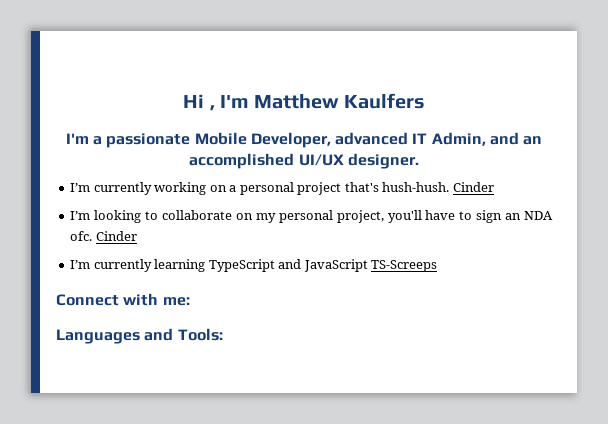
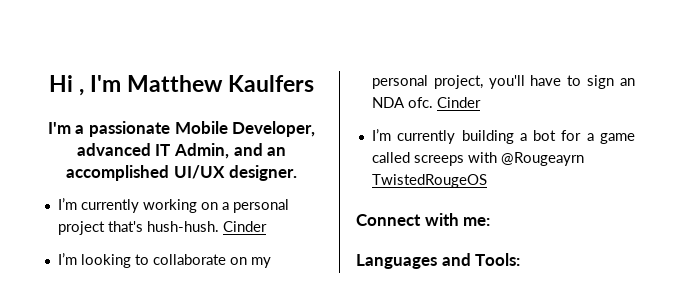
[154,259,438,272] learning TypeScript and JavaScript TS-Screeps -> [461,130,635,144] [371,152,584,166] [371,174,487,188] building a bot for a game called screeps with @Rougeayrn TwistedRougeOS

